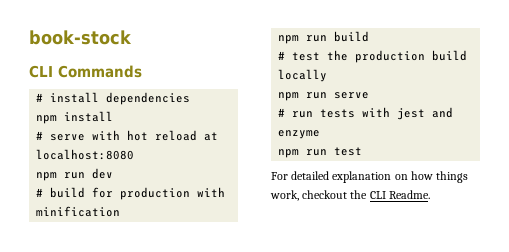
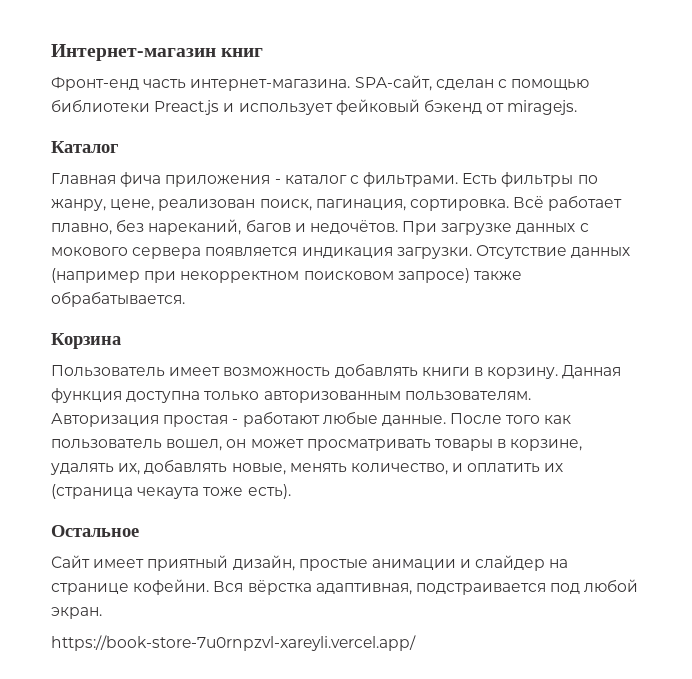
[29,30,132,45] [29,65,142,78] [36,92,191,105] [36,111,114,124] [36,130,219,141] [36,149,135,160] [36,168,114,181] [36,187,226,200] [36,206,121,217] [278,31,370,44] [278,50,468,63] [278,69,328,82] [278,92,370,101] [278,107,454,120] [278,130,321,139] [278,147,363,158] [271,171,469,183] [270,190,430,201] book-stock // CLI Commands // # install dependencies // npm install // # serve with hot reload at localhost:8080 // npm run dev // # build for production with minification // npm run build // # test the production build locally // npm run serve // # run tests with jest and enzyme // npm run test // For detailed explanation on how things work, checkout the CLI Readme. -> [51,44,264,61] [51,75,590,91] [51,99,578,115] [51,141,118,153] [51,172,598,187] [51,195,623,211] [51,219,589,235] [51,245,631,259] [51,268,522,283] [51,291,185,307] [51,333,121,349] [51,363,622,379] [51,388,531,403] [51,411,572,427] [51,439,583,451] [50,459,564,475] [51,484,291,499] [51,525,139,537] [51,555,569,571] [51,579,639,595] [51,607,102,619] [51,635,416,651] Интернет-магазин книг // Фронт-енд часть интернет-магазина. SPA-сайт, сделан с помощью библиотеки Preact.js и использует фейковый бэкенд от miragejs. // Каталог // Главная фича приложения - каталог с фильтрами. Есть фильтры по жанру, цене, реализован поиск, пагинация, сортировка. Всё работает плавно, без нареканий, багов и недочётов. При загрузке данных с мокового сервера появляется индикация загрузки. Отсутствие данных (например при некорректном поисковом запросе) также обрабатывается. // Корзина // Пользователь имеет возможность добавлять книги в корзину. Данная функция доступна только авторизованным пользователям. Авторизация простая - работают любые данные. После того как пользователь вошел, он может просматривать товары в корзине, удалять их, добавлять новые, менять количество, и оплатить их (страница чекаута тоже есть). // Остальное // Сайт имеет приятный дизайн, простые анимации и слайдер на странице кофейни. Вся вёрстка адаптивная, подстраивается под любой экран. // https://book-store-7u0rnpzvl-xareyli.vercel.app/

